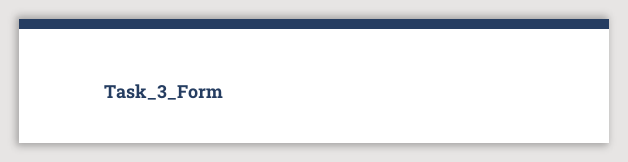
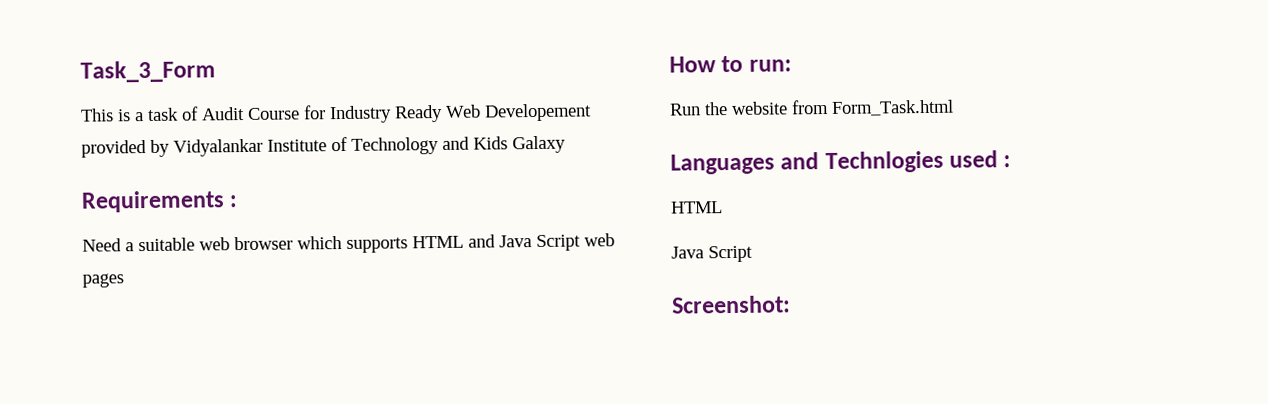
(223, 92) none -> [81,103,592,124] [81,135,566,158] [81,190,239,213] [82,233,615,253] [82,273,124,288] [669,55,792,73] [669,99,954,116] [670,150,1012,175] [670,201,723,214] [671,245,753,263] [671,295,791,314] // This is a task of Audit Course for Industry Ready Web Developement provided by Vidyalankar Institute of Technology and Kids Galaxy // Requirements : // Need a suitable web browser which supports HTML and Java Script web pages // How to run: // Run the website from Form_Task.html // Languages and Technlogies used : // HTML // Java Script // Screenshot:

